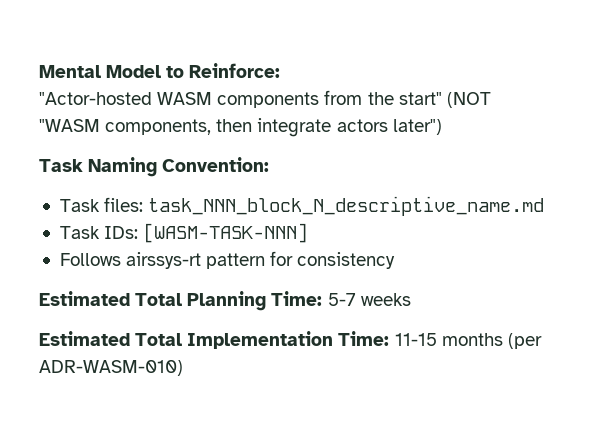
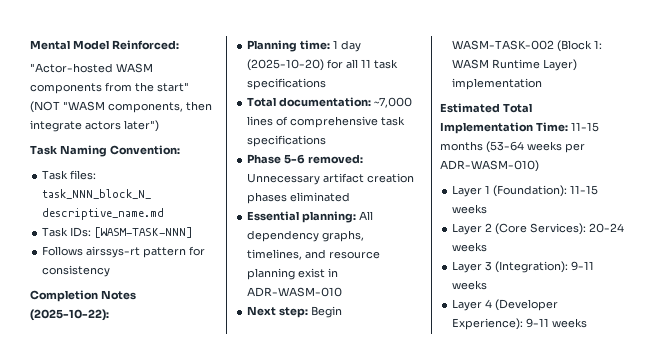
[166,63,281,78] to Reinforce: -> [112,40,179,50] Reinforced:
[39,291,411,311] Estimated Total Planning Time: 5-7 weeks -> [30,290,136,302] [30,309,109,321] [247,40,362,52] [247,59,399,71] [247,78,327,90] [247,97,413,108] [247,116,406,128] [247,135,327,147] [247,154,364,164] [247,173,415,185] [247,192,351,204] [247,211,374,223] [247,230,365,242] [247,249,381,260] [247,268,339,280] [247,287,343,297] [247,306,343,318] [452,40,603,52] [452,59,578,71] [452,78,543,90] Completion Notes (2025-10-22): // Planning time: 1 day (2025-10-20) for all 11 task specifications // Total documentation: ~7,000 lines of comprehensive task specifications // Phase 5-6 removed: Unnecessary artifact creation phases eliminated // Essential planning: All dependency graphs, timelines, and resource planning exist in ADR-WASM-010 // Next step: Begin WASM-TASK-002 (Block 1: WASM Runtime Layer) implementation
[507,333,542,349] [39,360,183,376] (per ADR-WASM-010) -> [486,141,585,153] [440,160,539,172] [452,185,599,197] [452,204,488,214] [452,223,625,235] [452,242,488,252] [452,261,595,273] [452,280,488,290] [452,299,559,311] [452,318,588,330] (53-64 weeks per ADR-WASM-010) // Layer 1 (Foundation): 11-15 weeks // Layer 2 (Core Services): 20-24 weeks // Layer 3 (Integration): 9-11 weeks // Layer 4 (Developer Experience): 9-11 weeks

